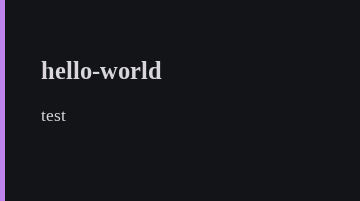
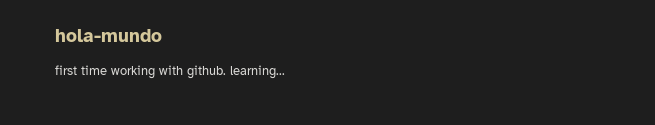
[41,61,162,79] [41,111,66,121] hello-world // test -> [55,29,162,42] [55,65,285,79] hola-mundo // first time working with github. learning...

